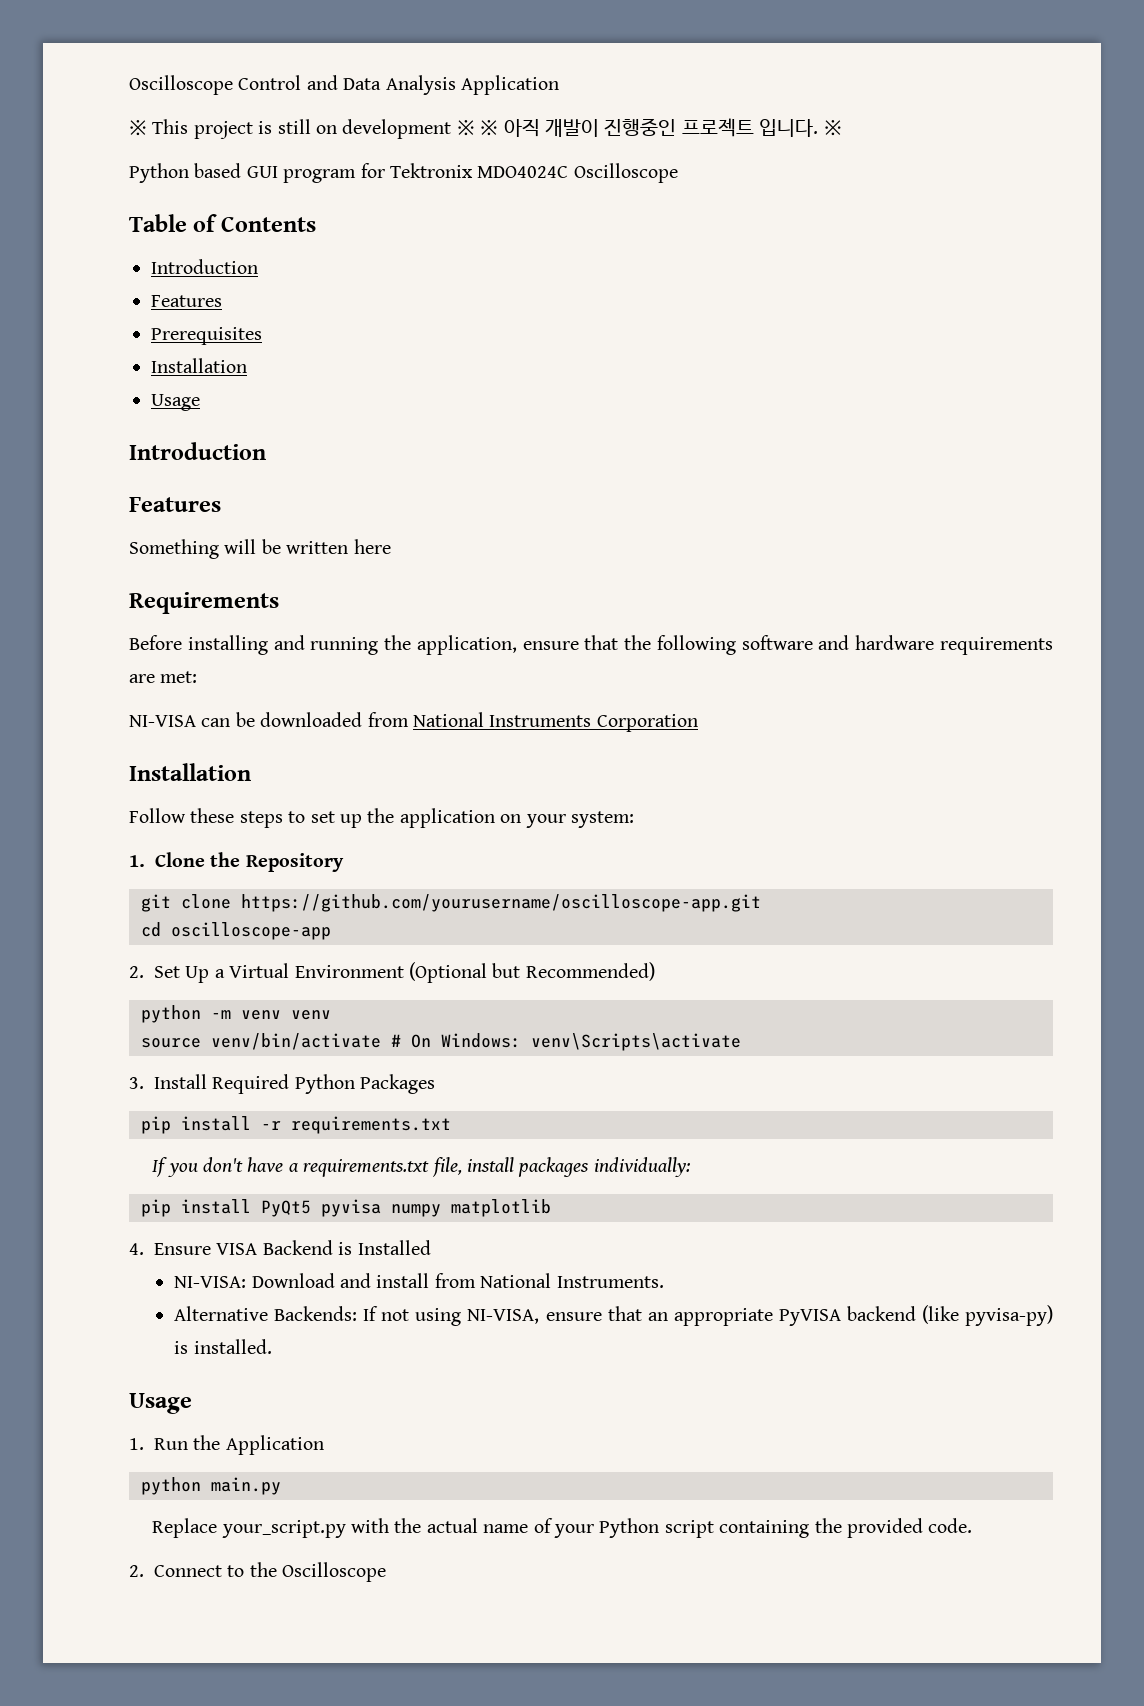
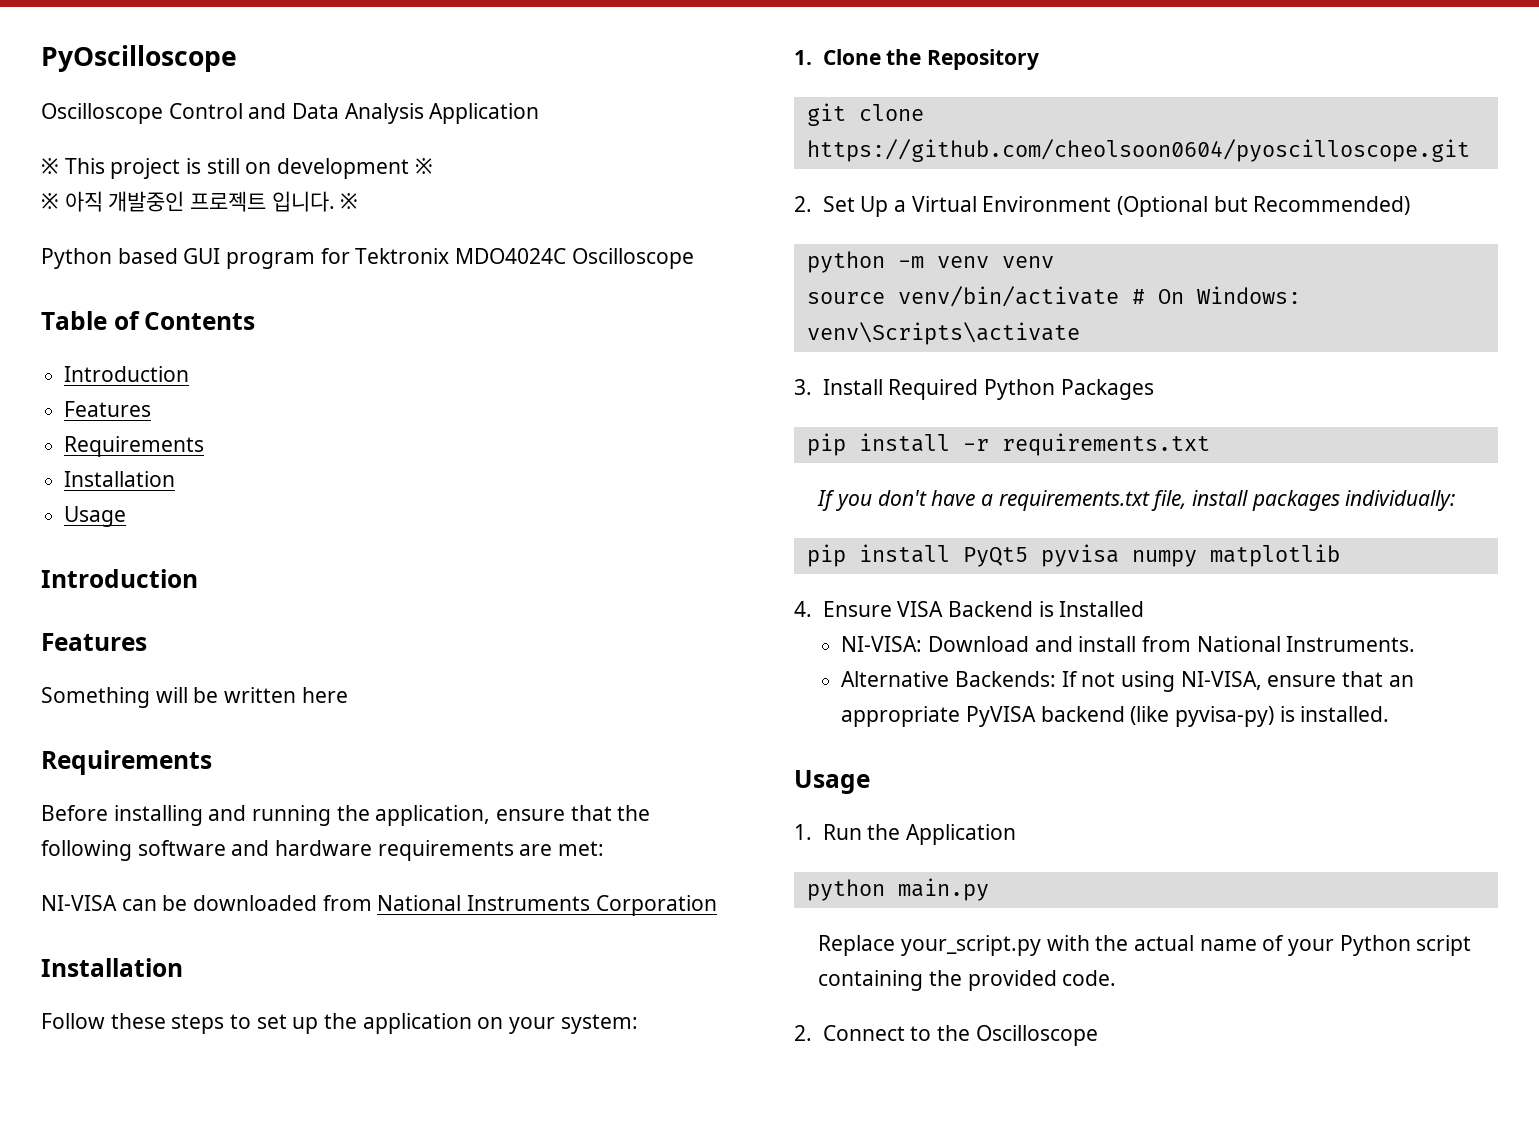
(129, 85) none -> [41,45,237,72] PyOscilloscope //
(475, 128) none -> (433, 166) //
[544,118,677,137] 개발이 진행중인 -> [108,191,185,212] 개발중인
[151,327,262,345] Prerequisites -> [64,436,205,457] Requirements
[241,894,761,912] [141,922,331,940] https://github.com/yourusername/oscilloscope-app.git // cd oscilloscope-app -> [806,139,1470,162] https://github.com/cheolsoon0604/pyoscilloscope.git

